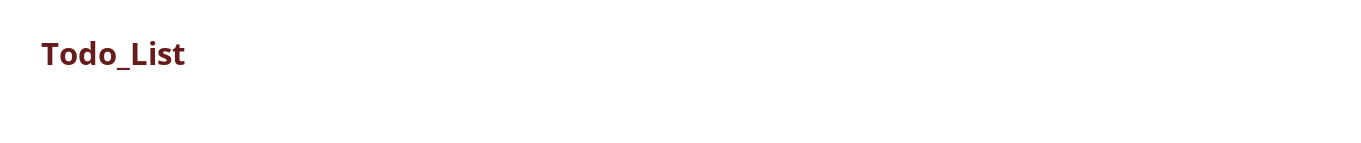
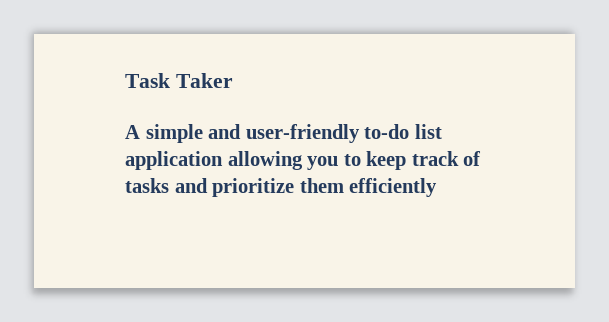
[41,41,185,70] Todo_List -> [125,73,233,88] [125,124,442,143] [125,151,482,170] [125,178,438,197] Task Taker // A simple and user-friendly to-do list application allowing you to keep track of tasks and prioritize them efficiently

